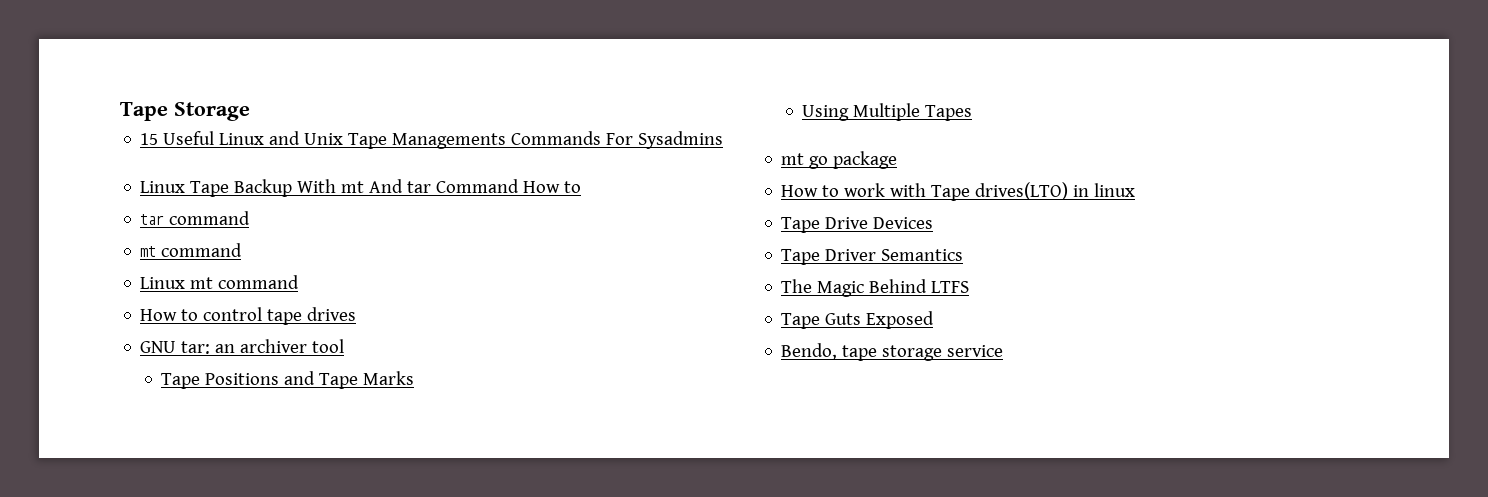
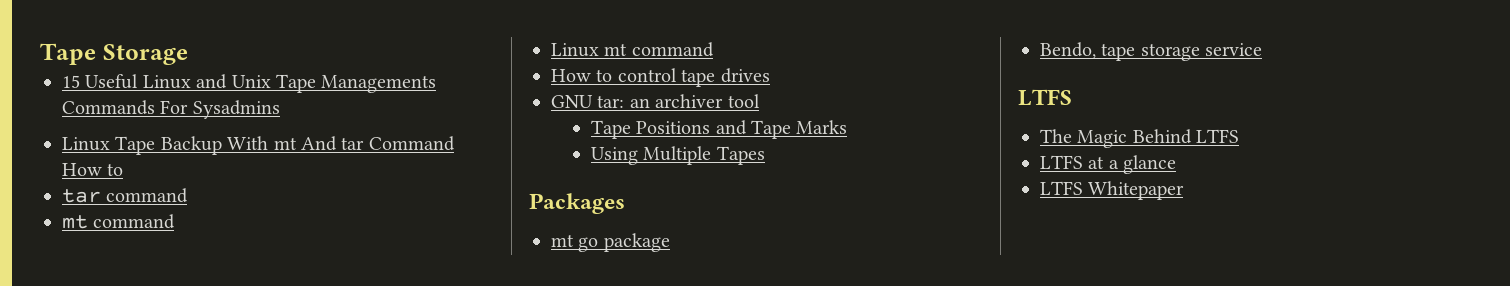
(973, 113) none -> [529,193,625,214] // Packages
[781,182,1136,201] [781,217,934,233] [781,249,964,265] [781,279,970,297] [781,311,935,329] [781,343,1004,361] How to work with Tape drives(LTO) in linux // Tape Drive Devices // Tape Driver Semantics // The Magic Behind LTFS // Tape Guts Exposed // Bendo, tape storage service -> [1040,42,1263,61] [1018,89,1072,106] [1040,129,1240,148] [1040,155,1177,174] [1040,181,1185,200] Bendo, tape storage service // LTFS // The Magic Behind LTFS // LTFS at a glance // LTFS Whitepaper

